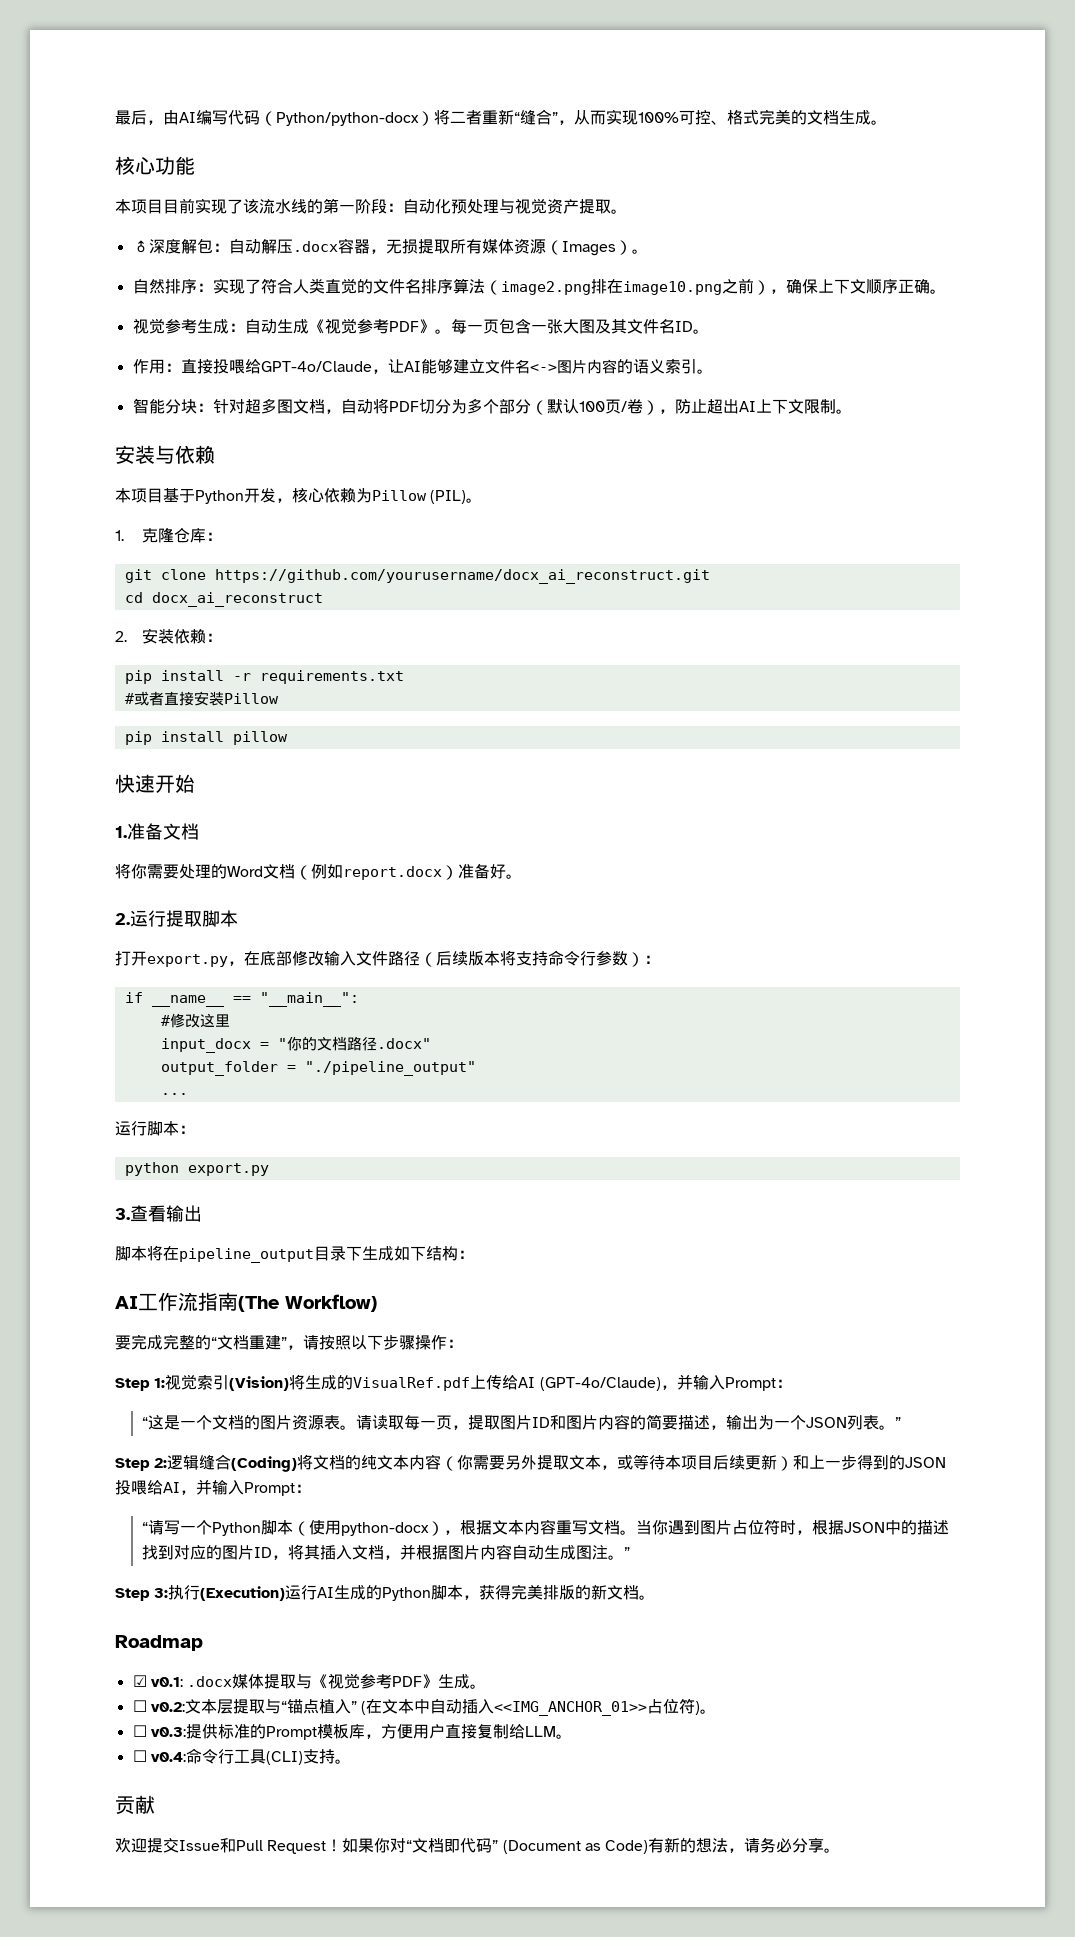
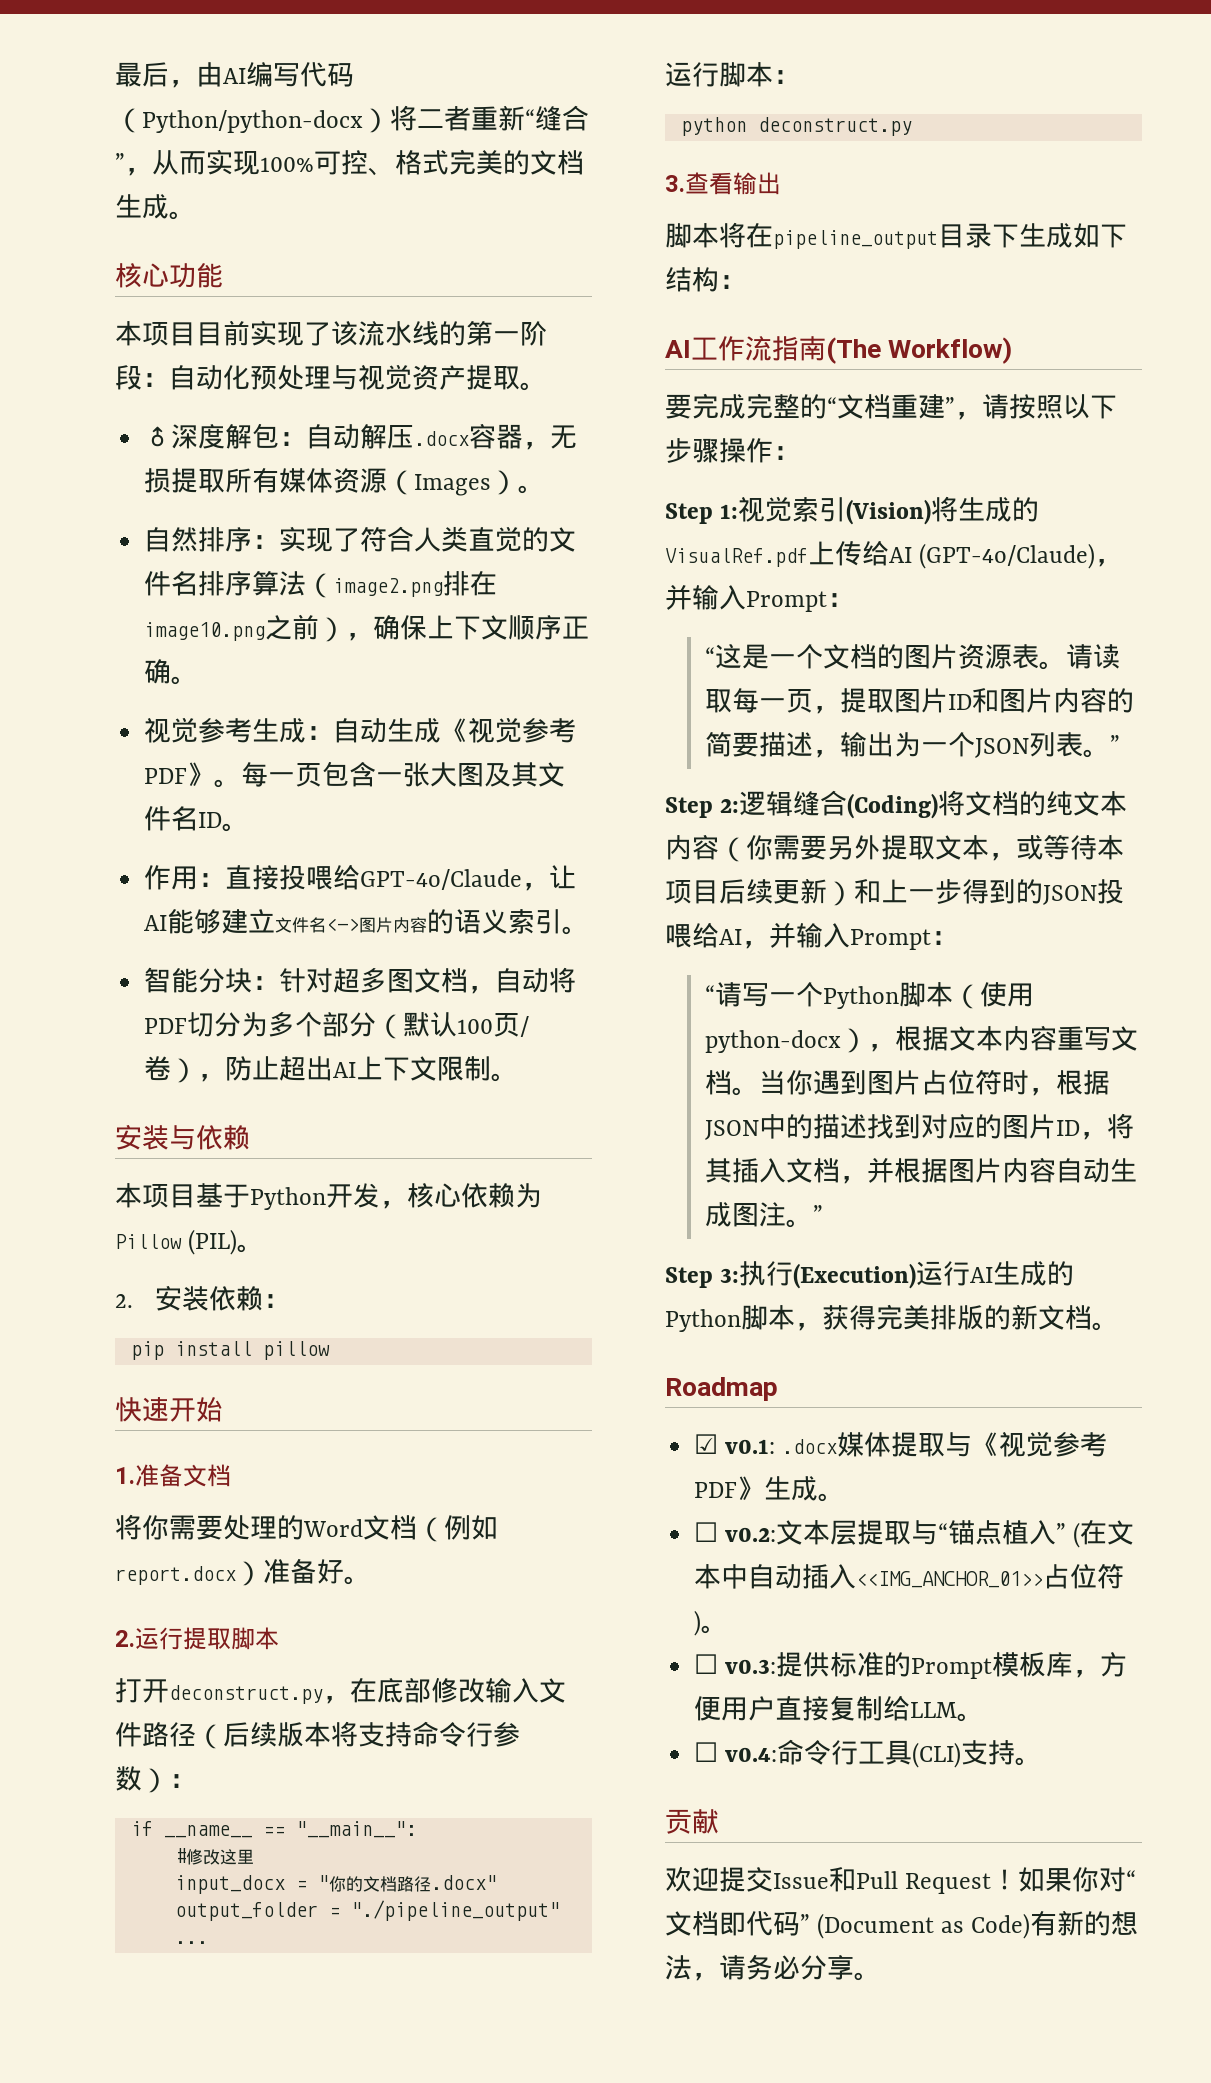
[115,528,223,543] [124,569,710,584] [124,592,323,607] [115,628,223,644] [124,670,404,684] [124,691,279,706] 1.克隆仓库： // git clone https://github.com/yourusername/docx_ai_reconstruct.git // cd docx_ai_reconstruct // 2.安装依赖： // pip install -r requirements.txt // #或者直接安装Pillow -> [115,1285,291,1311] 2.安装依赖：
[147,954,228,967] export.py -> [169,1685,323,1704] deconstruct.py
[187,1163,269,1176] export.py -> [757,117,912,136] deconstruct.py

